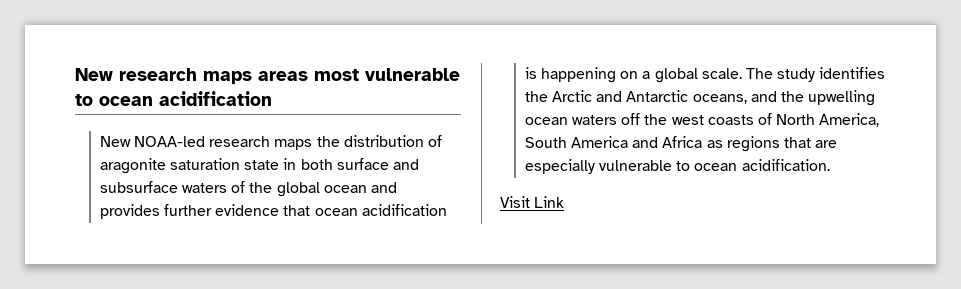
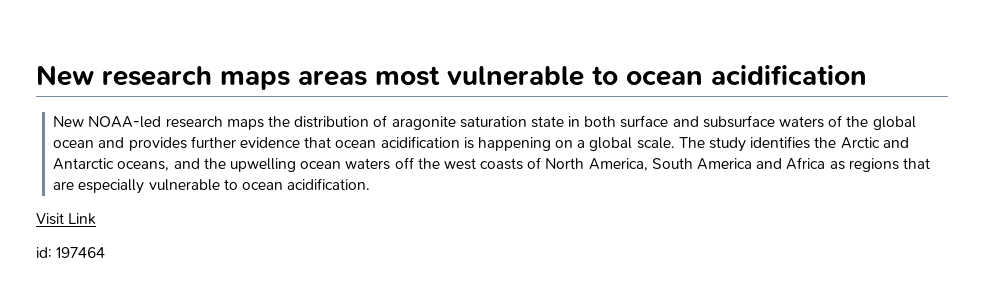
(565, 202) none -> [36,247,106,258] // id: 197464

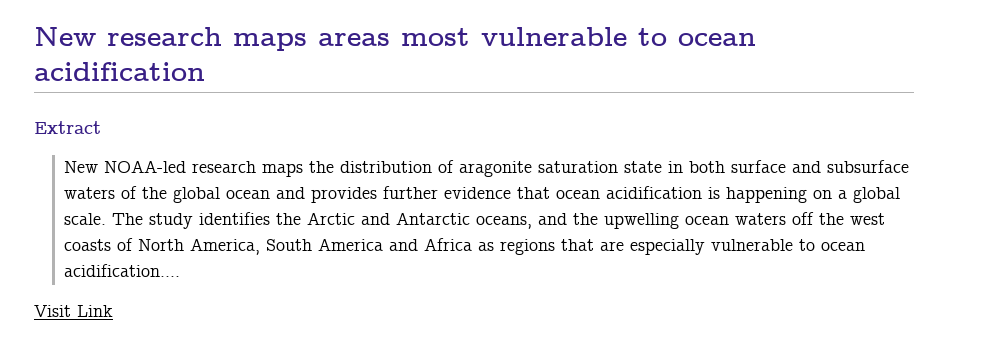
(867, 75) none -> [34,121,101,134] // Extract
[287,178,371,190] acidification. -> [64,264,181,277] acidification....
[36,247,106,258] // id: 197464 -> (113, 311) none

